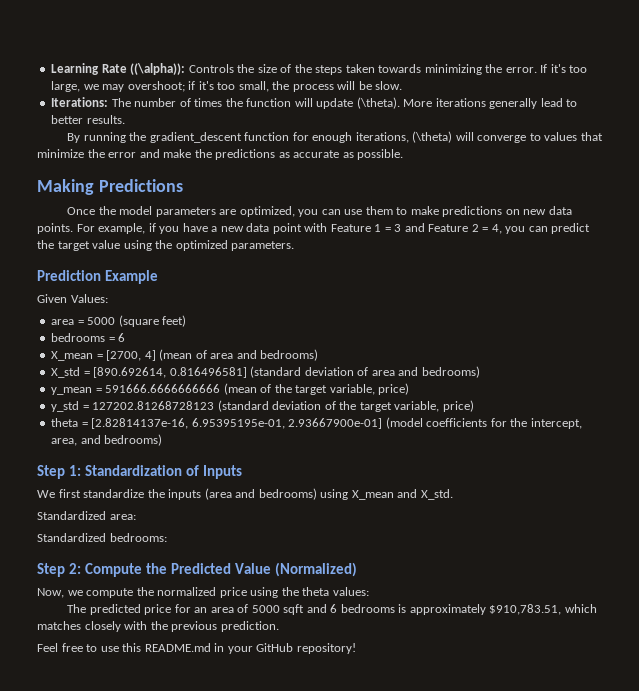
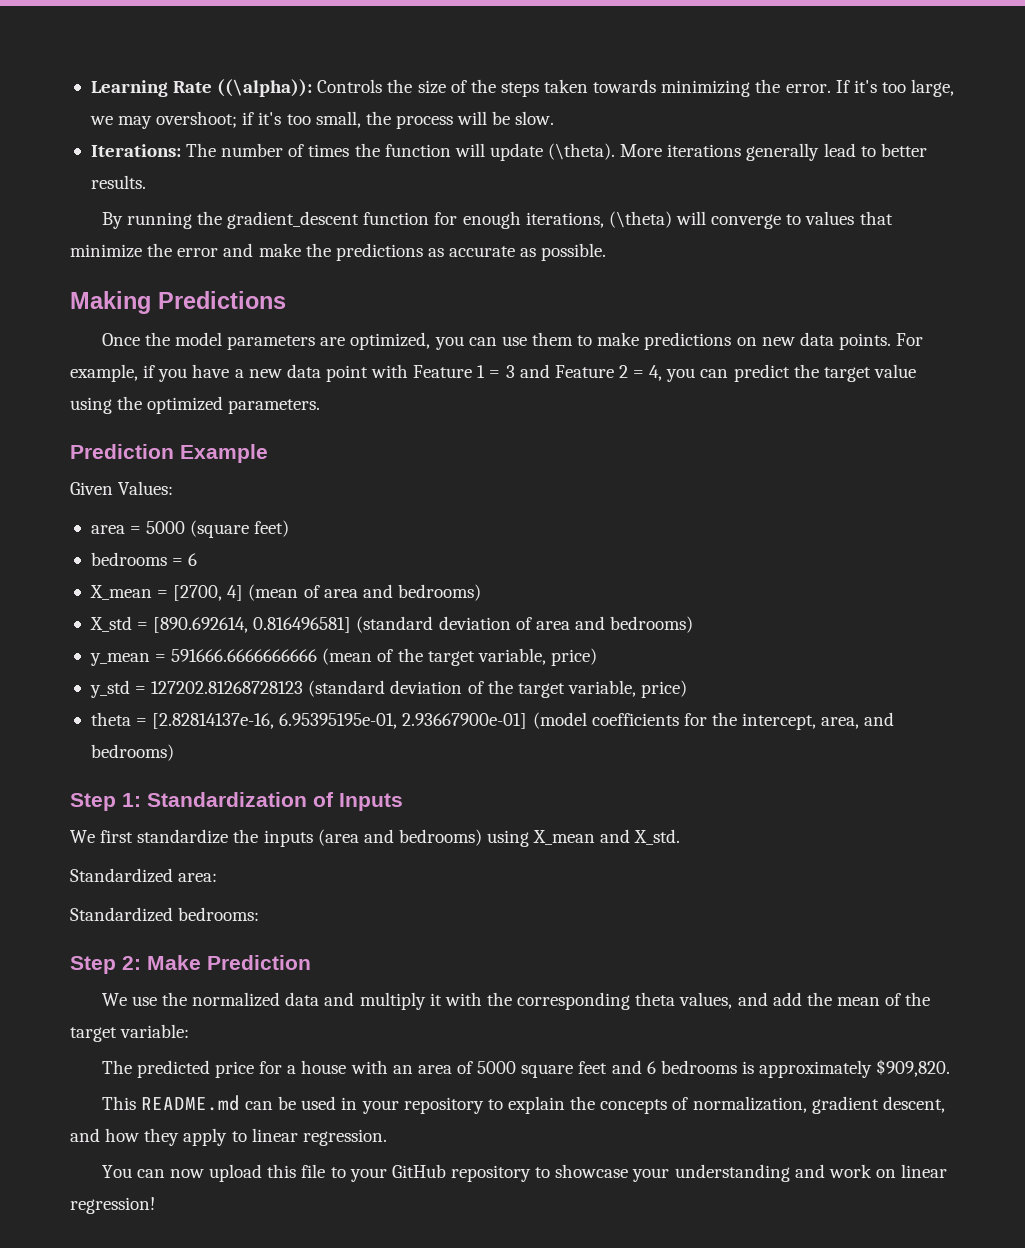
[85,562,358,577] [37,587,369,598] Compute the Predicted Value (Normalized) // Now, we compute the normalized price using the theta values: -> [147,955,311,970] [101,992,931,1010] [70,1024,190,1042] Make Prediction // We use the normalized data and multiply it with the corresponding theta values, and add the mean of the target variable:
(191, 608) none -> [287,1060,388,1074] a house with
[283,604,305,615] sqft -> [521,1061,608,1078] square feet
[489,604,597,615] [37,621,279,632] [37,643,356,654] $910,783.51, which matches closely with the previous prediction. // Feel free to use this README.md in your GitHub repository! -> [876,1059,951,1077] [101,1095,945,1114] [70,1128,387,1146] [101,1164,948,1182] [70,1197,155,1214] $909,820. // This README.md can be used in your repository to explain the concepts of normalization, gradient descent, and how they apply to linear regression. // You can now upload this file to your GitHub repository to showcase your understanding and work on linear regression!

